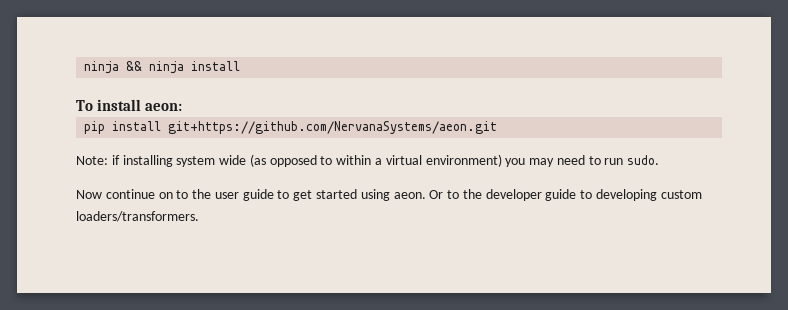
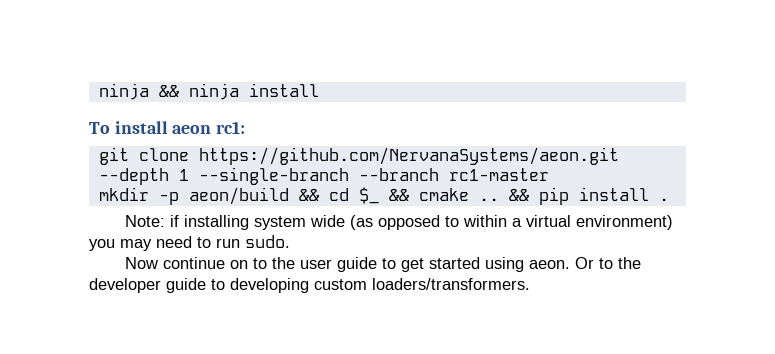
[145,103,183,111] aeon: // -> [172,121,246,134] [98,147,619,165] [98,167,549,185] [98,187,529,205] aeon rc1: // git clone https://github.com/NervanaSystems/aeon.git --depth 1 --single-branch --branch rc1-master // mkdir -p aeon/build && cd $_ && cmake .. &&
[168,121,498,134] git+https://github.com/NervanaSystems/aeon.git -> [658,198,669,201] .

